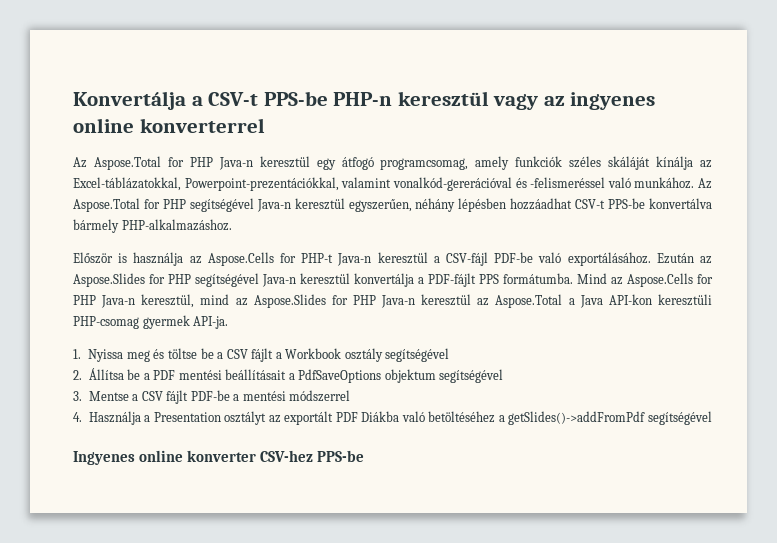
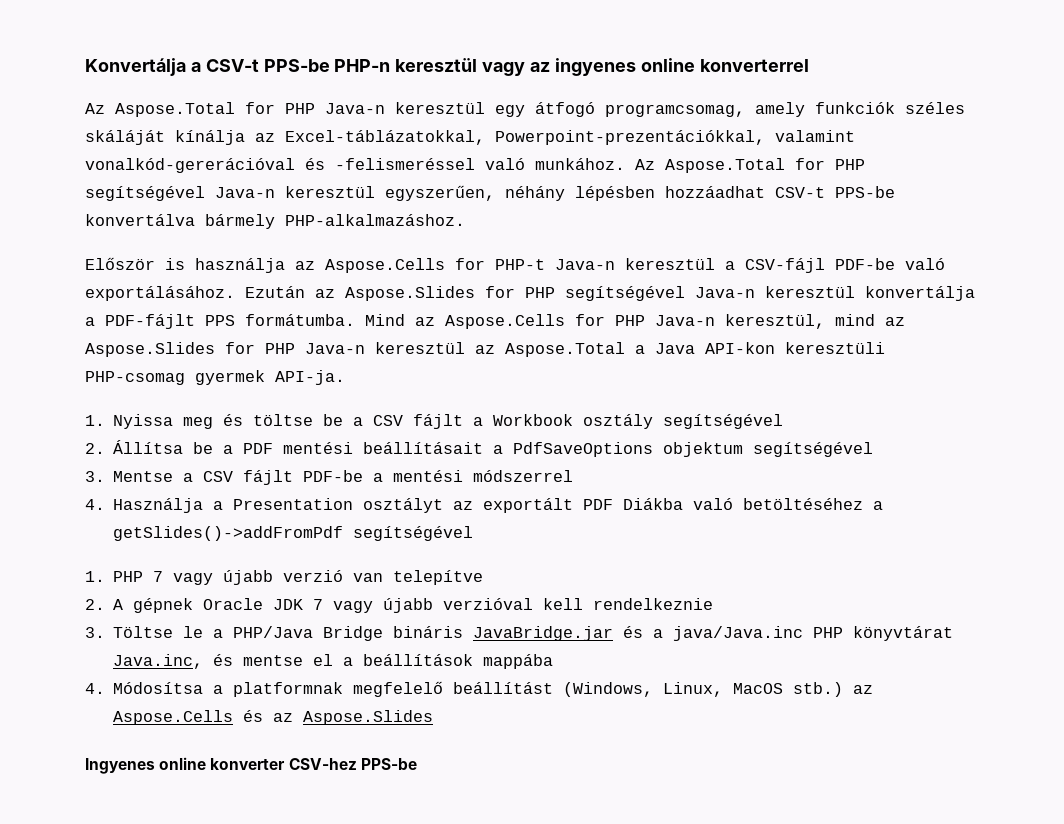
(712, 418) none -> [85,570,484,585] [85,598,714,613] [85,626,954,641] [113,654,554,669] [85,681,874,697] [113,710,434,725] // 1. PHP 7 vagy újabb verzió van telepítve // 2. A gépnek Oracle JDK 7 vagy újabb verzióval kell rendelkeznie // 3. Töltse le a PHP/Java Bridge bináris JavaBridge.jar és a java/Java.inc PHP könyvtárat Java.inc, és mentse el a beállítások mappába // 4. Módosítsa a platformnak megfelelő beállítást (Windows, Linux, MacOS stb.) az Aspose.Cells és az Aspose.Slides

